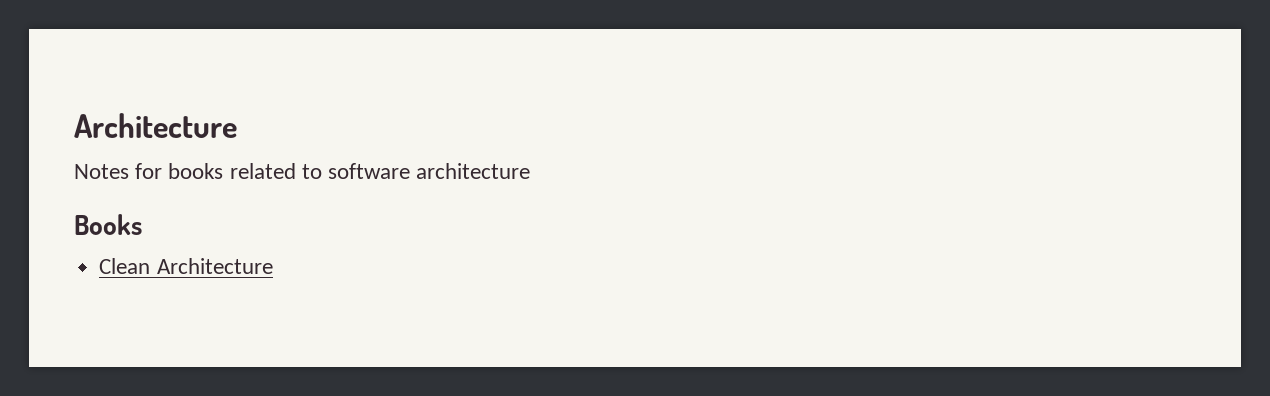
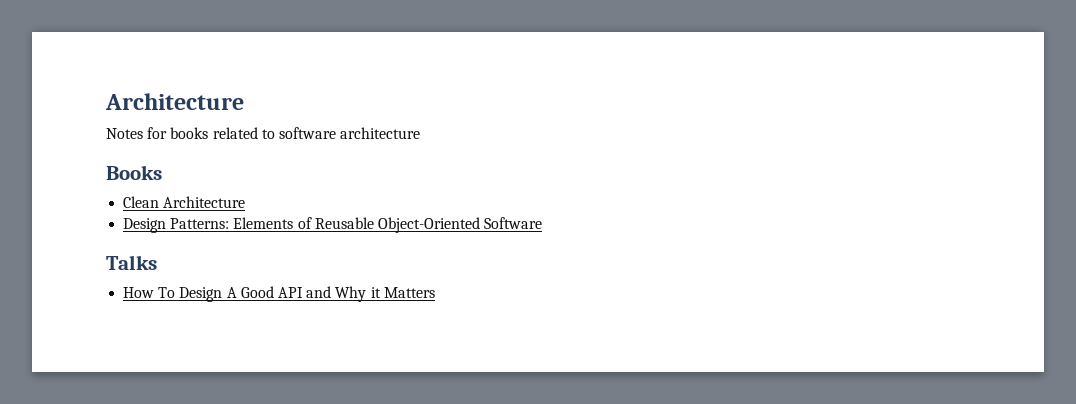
(273, 266) none -> [123,217,543,233] [106,255,157,270] [123,286,435,302] // Design Patterns: Elements of Reusable Object-Oriented Software // Talks // How To Design A Good API and Why it Matters

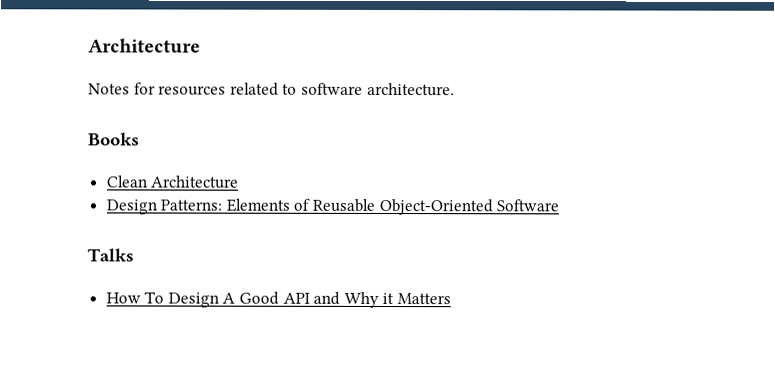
[170,127,209,139] books -> [158,85,227,96] resources
[340,127,421,139] architecture -> [366,82,455,97] architecture.

